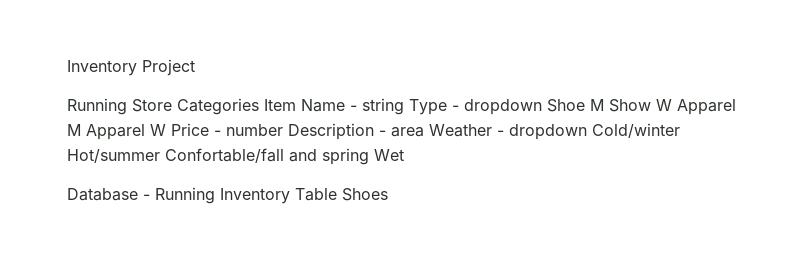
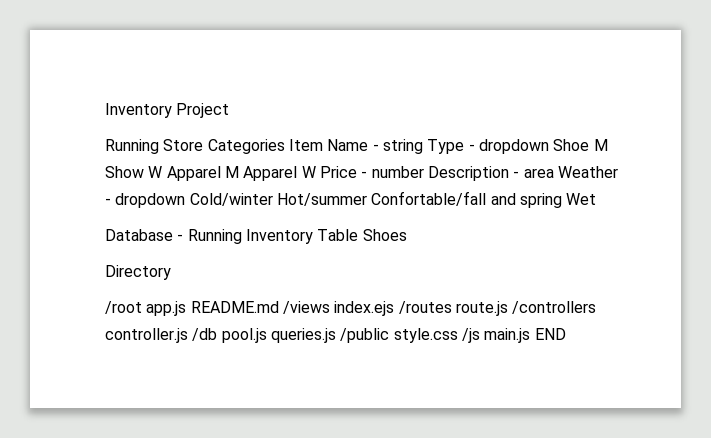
(388, 194) none -> [105,265,171,280] [105,301,597,316] [105,328,566,343] // Directory // /root app.js README.md /views index.ejs /routes route.js /controllers controller.js /db pool.js queries.js /public style.css /js main.js END

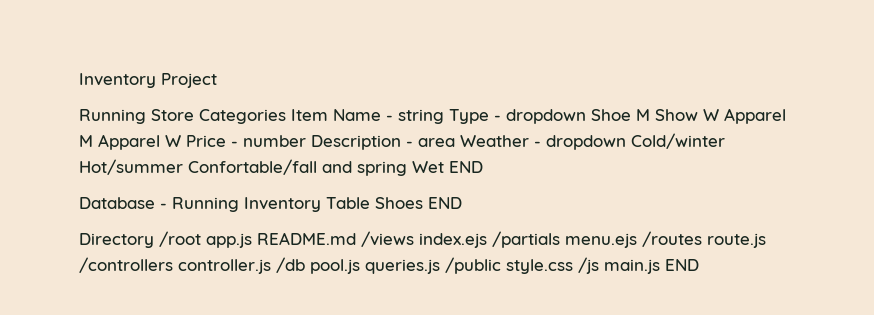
(597, 199) none -> [449,161,483,173] END
(407, 235) none -> [428,197,462,209] END
(171, 272) // -> (154, 240) none
(395, 308) none -> [492,231,637,248] /partials menu.ejs

